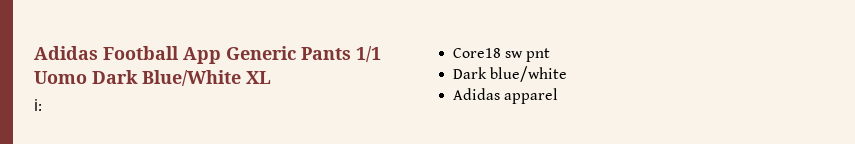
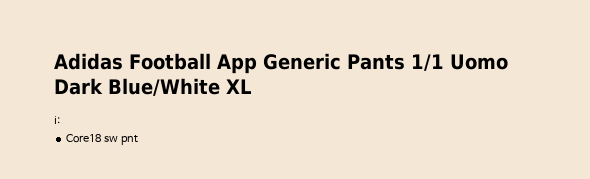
[453,66,568,82] [453,88,559,104] // Dark blue/white // Adidas apparel -> (139, 140) none

